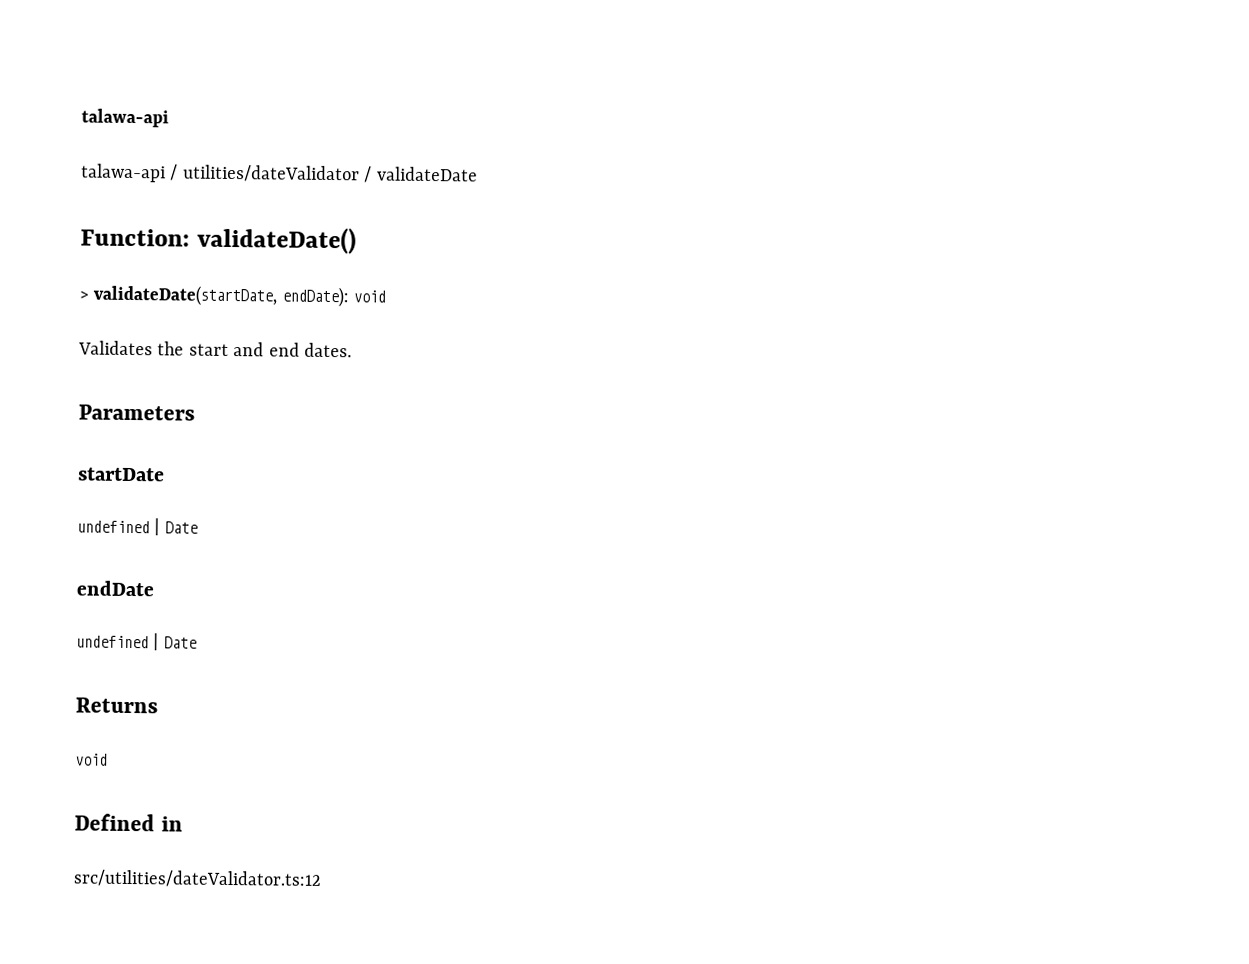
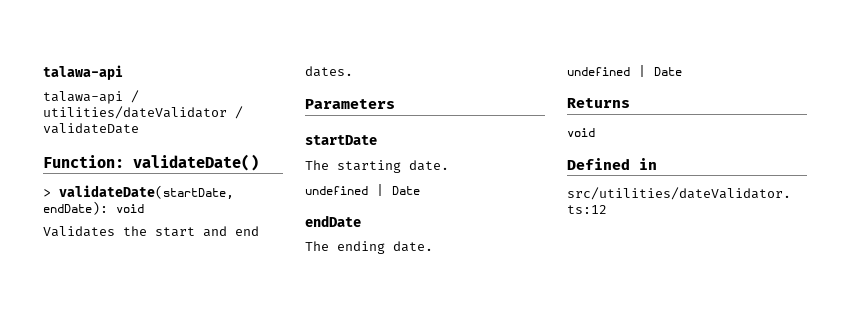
(165, 474) none -> [305,160,449,173] // The starting date.
(154, 588) none -> [305,241,433,254] // The ending date.

